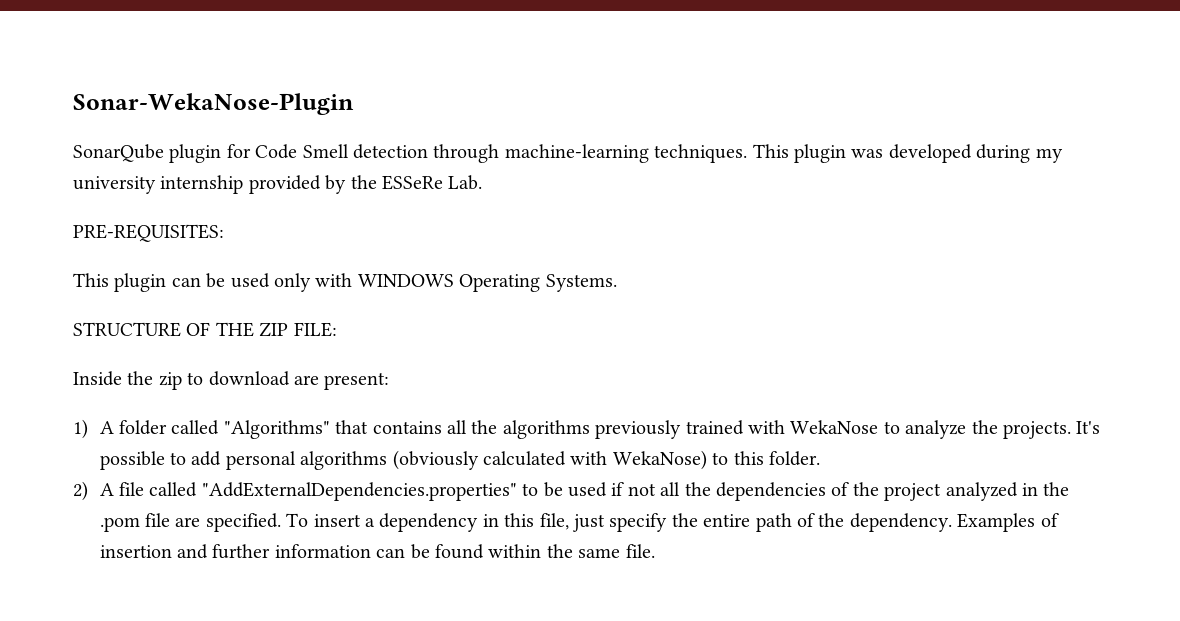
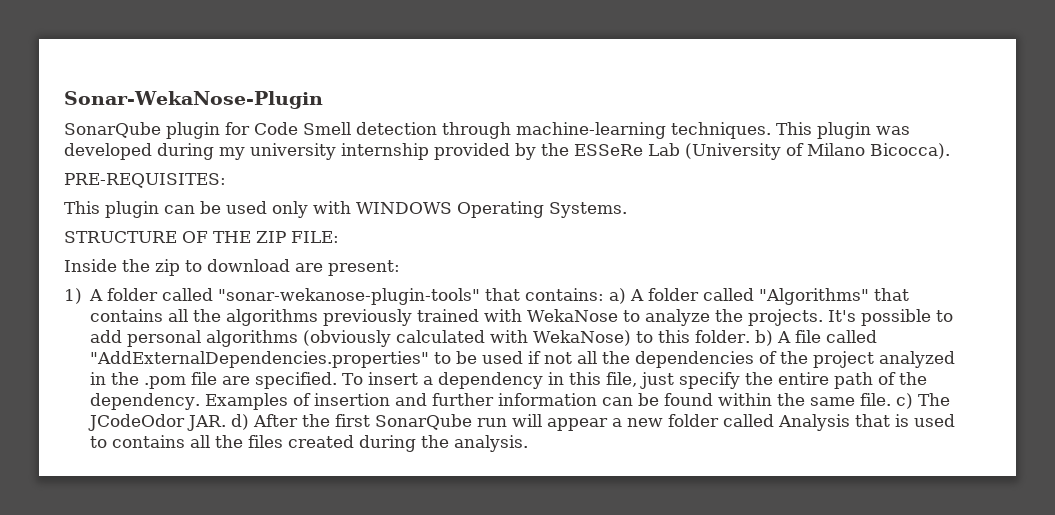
[448,175,483,190] Lab. -> [648,143,950,160] Lab (University of Milano Bicocca).
(220, 427) none -> [218,288,755,305] "sonar-wekanose-plugin-tools" that contains: a) A folder called
[73,481,88,501] // 2) -> [755,330,774,346] b)
(655, 551) none -> [896,393,951,409] [88,414,956,431] [90,435,529,452] c) The JCodeOdor JAR. d) After the first SonarQube run will appear a new folder called Analysis that is used to contains all the files created during the analysis.

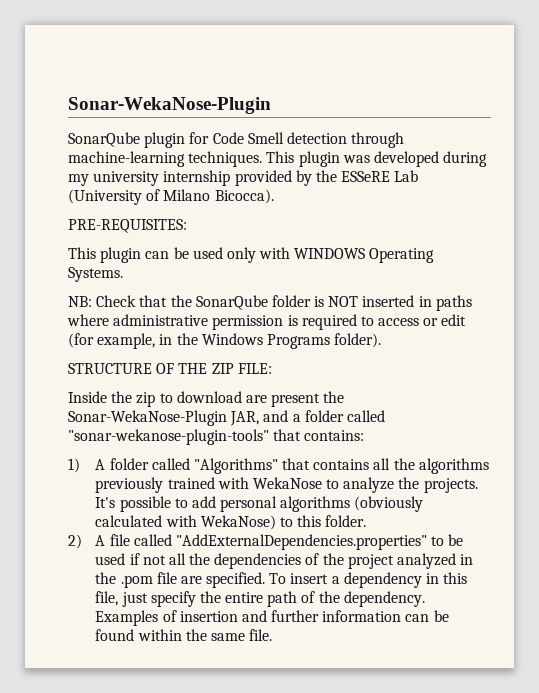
[574,144,643,156] ESSeRe -> [341,171,391,182] ESSeRE
(627, 210) none -> [68,295,472,311] [67,314,467,330] [68,333,382,349] // NB: Check that the SonarQube folder is NOT inserted in paths where administrative permission is required to access or edit (for example, in the Windows Programs folder).
[328,260,400,276] [64,288,104,304] present: // 1) A -> [271,391,345,407] [68,410,301,426] present the Sonar-WekaNose-Plugin JAR, and a
[609,288,627,304] a) -> [68,458,80,473] // 1)
[755,330,774,346] b) -> [68,534,82,549] // 2)
[896,393,951,409] [88,414,956,431] [90,435,529,452] c) The JCodeOdor JAR. d) After the first SonarQube run will appear a new folder called Analysis that is used to contains all the files created during the analysis. -> (273, 635) none

